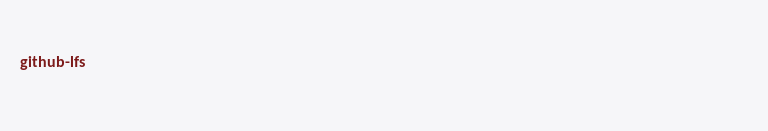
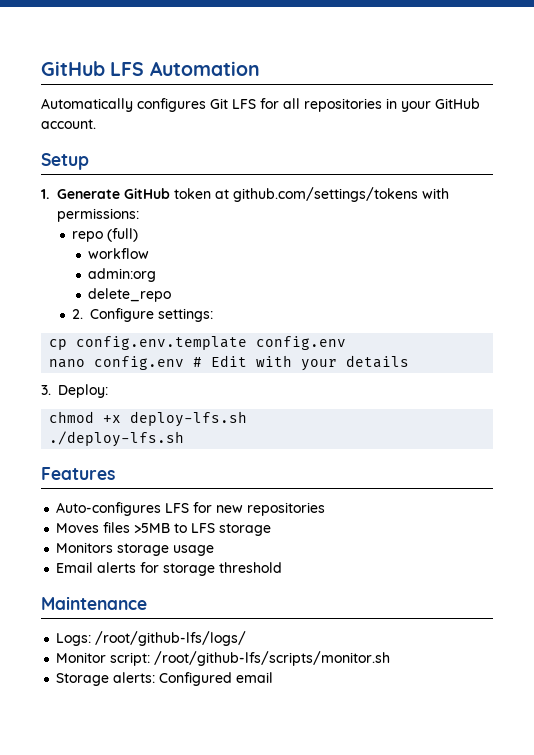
[20,56,85,70] github-lfs -> [41,61,260,76] [41,98,480,112] [41,119,96,129] [41,153,89,170] [41,187,450,202] [57,208,140,222] [72,228,139,242] [88,248,150,259] [88,268,157,282] [88,288,172,302] [72,308,214,322] [49,336,347,350] [49,355,410,371] [41,384,108,398] [49,411,248,427] [49,431,185,447] [41,467,115,480] [56,502,326,516] [56,522,272,536] [56,542,215,556] [56,562,283,576] [41,596,147,610] [56,631,247,646] [56,651,391,666] [56,672,274,686] GitHub LFS Automation // Automatically configures Git LFS for all repositories in your GitHub account. // Setup // 1. Generate GitHub token at github.com/settings/tokens with permissions: // repo (full) // workflow // admin:org // delete_repo // 2. Configure settings: // cp config.env.template config.env // nano config.env # Edit with your details // 3. Deploy: // chmod +x deploy-lfs.sh // ./deploy-lfs.sh // Features // Auto-configures LFS for new repositories // Moves files >5MB to LFS storage // Monitors storage usage // Email alerts for storage threshold // Maintenance // Logs: /root/github-lfs/logs/ // Monitor script: /root/github-lfs/scripts/monitor.sh // Storage alerts: Configured email

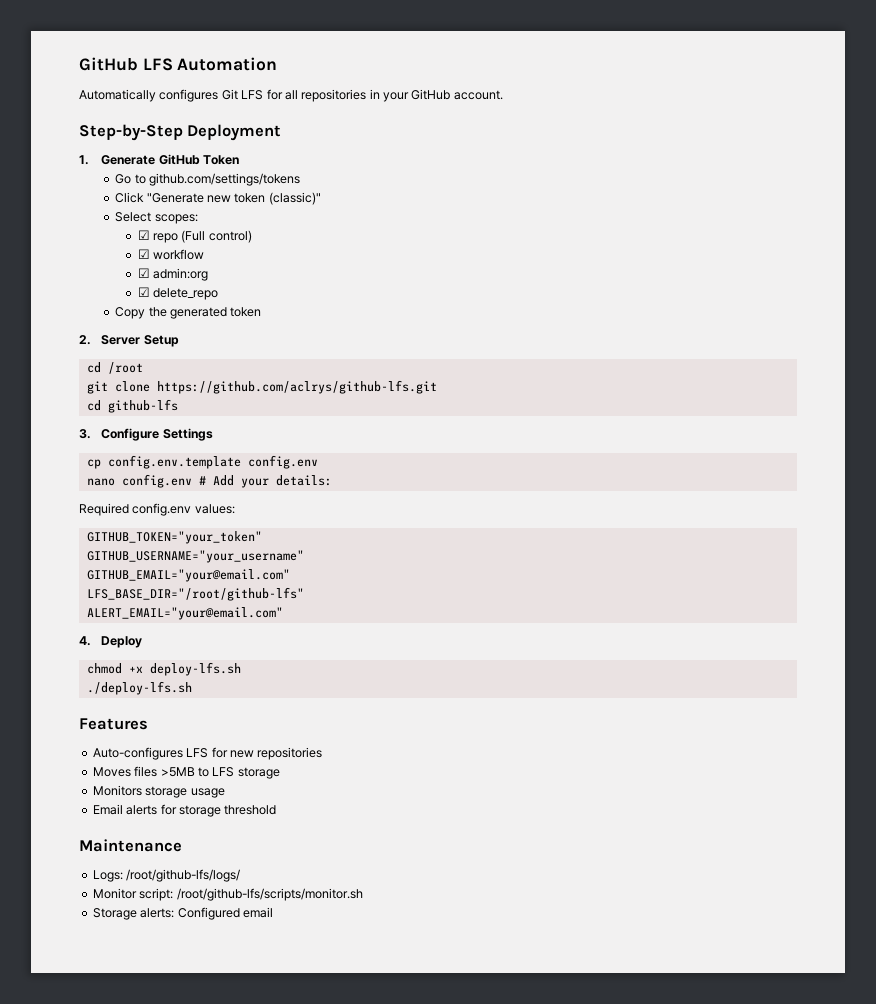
[41,153,89,170] Setup -> [79,124,282,141] Step-by-Step Deployment
[174,187,450,202] [57,208,140,222] [72,228,139,242] token at github.com/settings/tokens with permissions: // repo (full) // -> [203,155,240,165] [115,173,300,186] [115,192,321,205] [115,212,198,224] [137,230,252,243] [137,249,150,259] Token // Go to github.com/settings/tokens // Click "Generate new token (classic)" // Select scopes: // ☑ repo (Full control) // ☑
(150, 253) none -> [137,268,150,278] ☑
(157, 275) none -> [137,287,150,297] ☑
[72,308,214,322] 2. Configure settings: -> [115,307,262,319] [79,335,179,347] [86,362,143,374] [86,380,437,394] [86,399,178,413] [79,428,213,441] Copy the generated token // 2. Server Setup // cd /root // git clone https://github.com/aclrys/github-lfs.git // cd github-lfs // 3. Configure Settings
[211,355,410,371] [41,384,108,398] Edit with your details // 3. Deploy: -> [212,475,332,488] [79,503,235,516] [86,531,262,544] [86,550,304,563] [86,569,290,582] [86,587,304,601] [86,607,283,620] [79,636,143,648] Add your details: // Required config.env values: // GITHUB_TOKEN="your_token" // GITHUB_USERNAME="your_username" // GITHUB_EMAIL="your@email.com" // LFS_BASE_DIR="/root/github-lfs" // ALERT_EMAIL="your@email.com" // 4. Deploy

